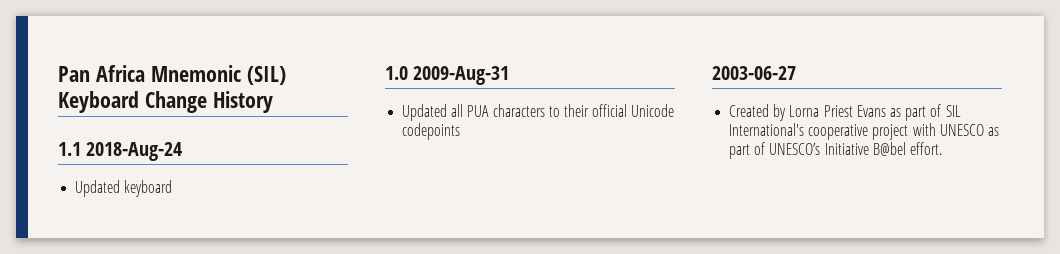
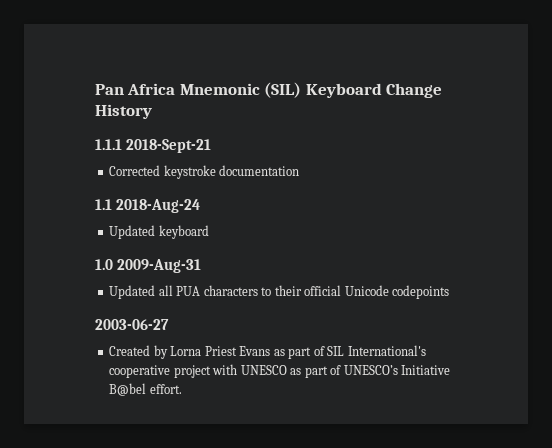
(273, 102) none -> [95,139,212,153] [109,165,300,179] // 1.1.1 2018-Sept-21 // Corrected keystroke documentation

